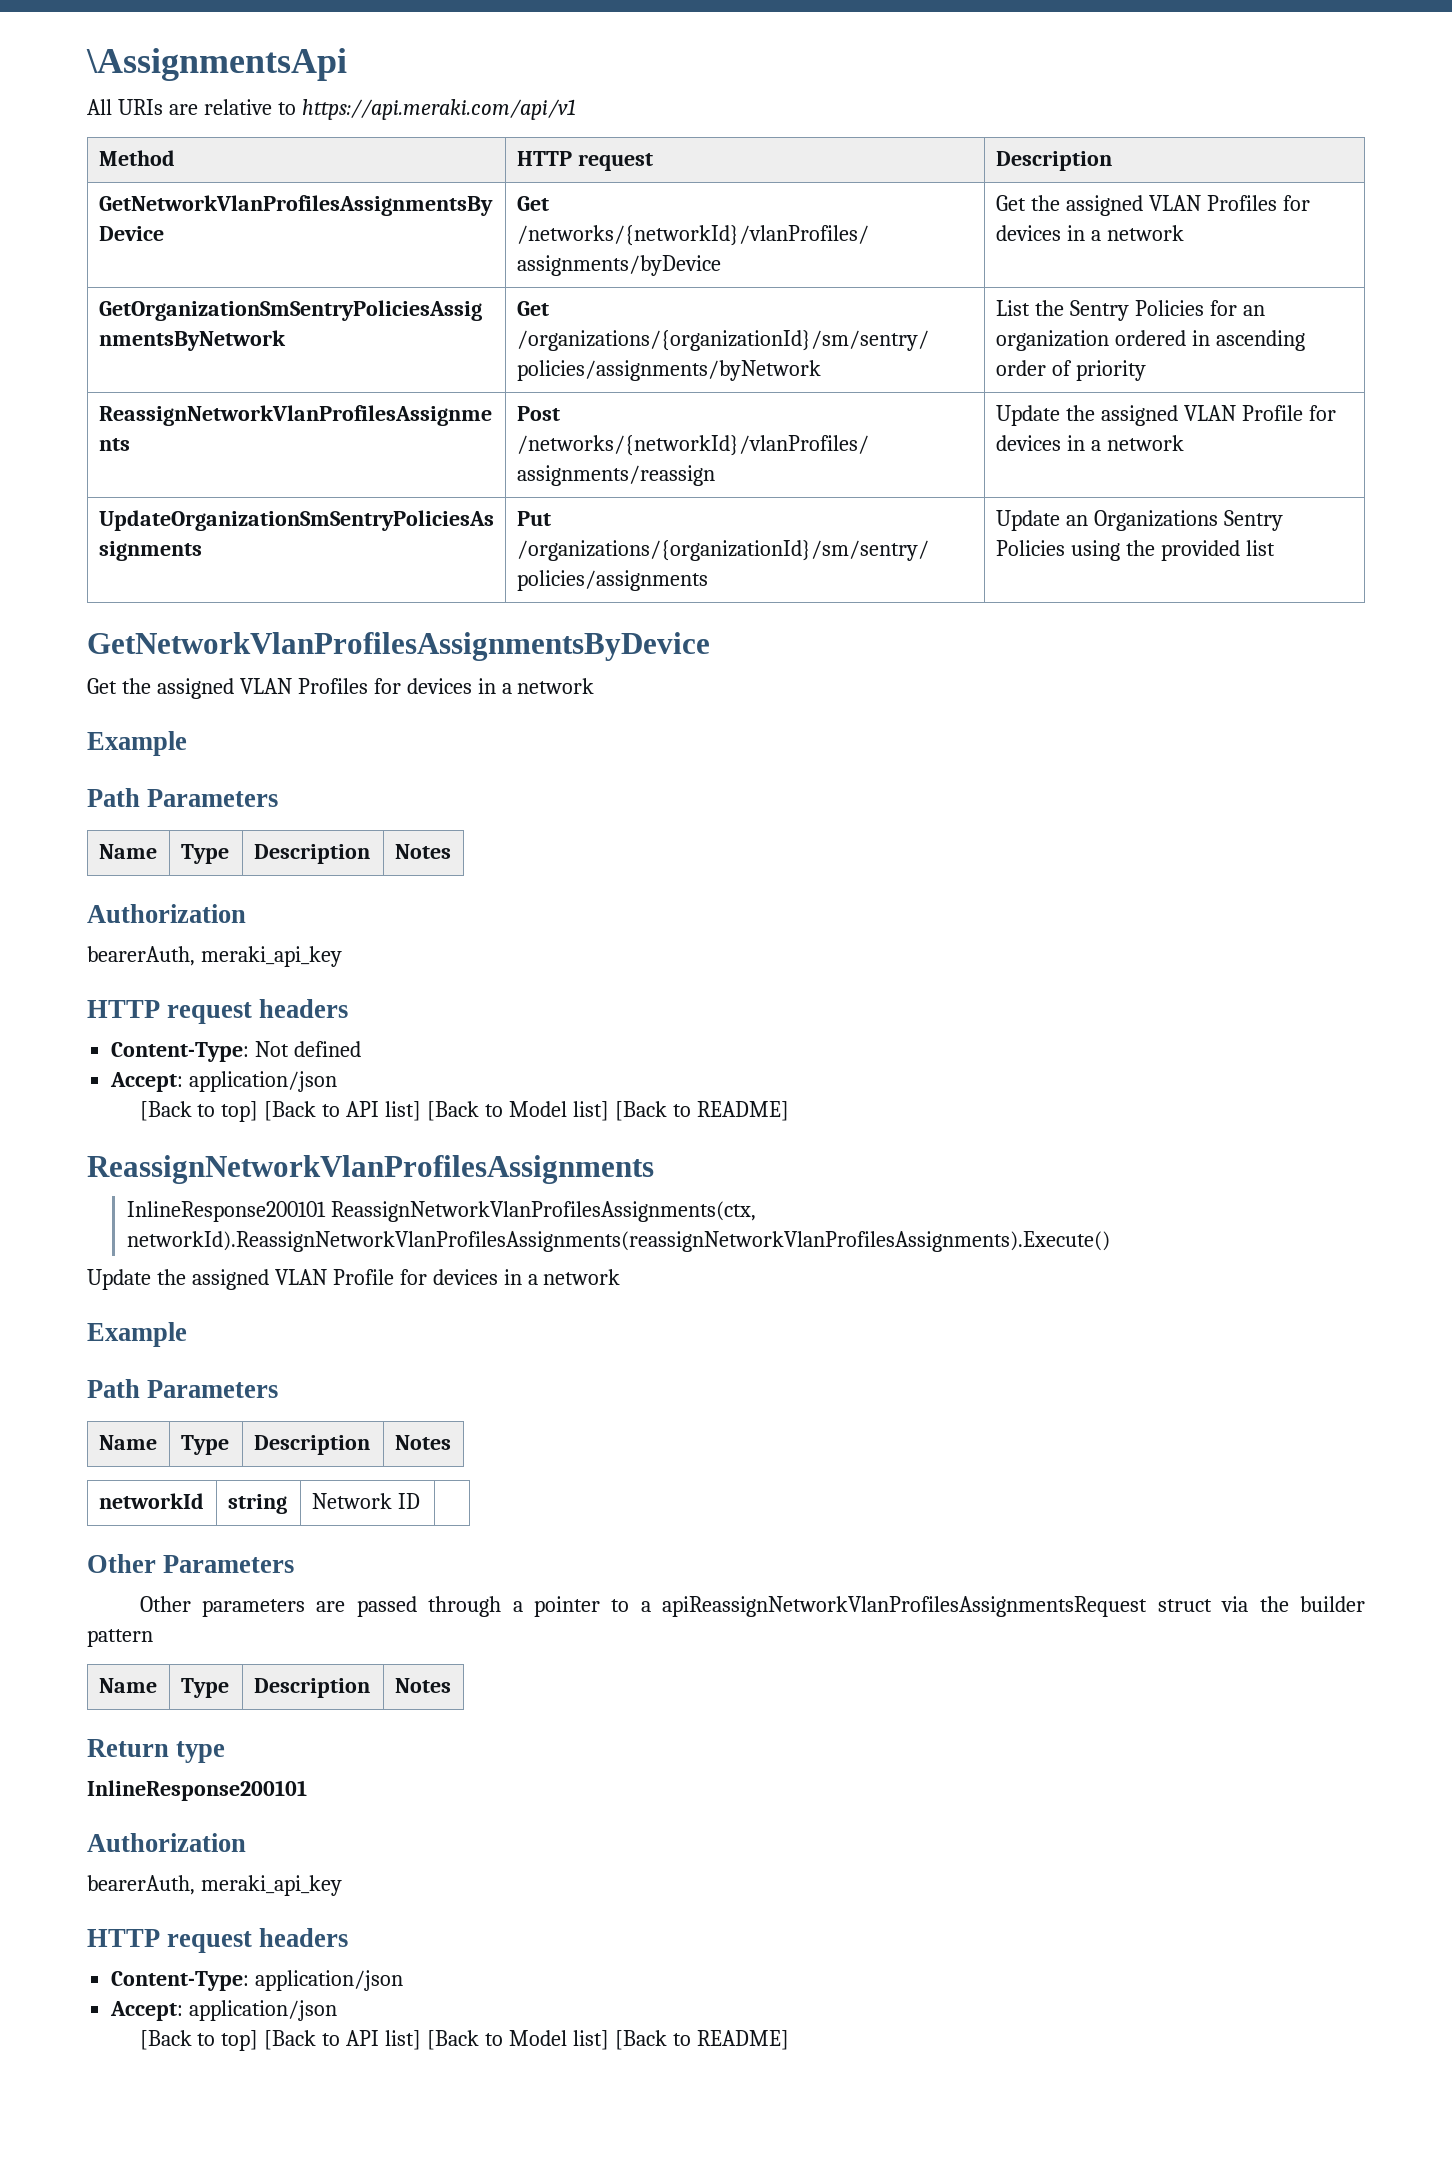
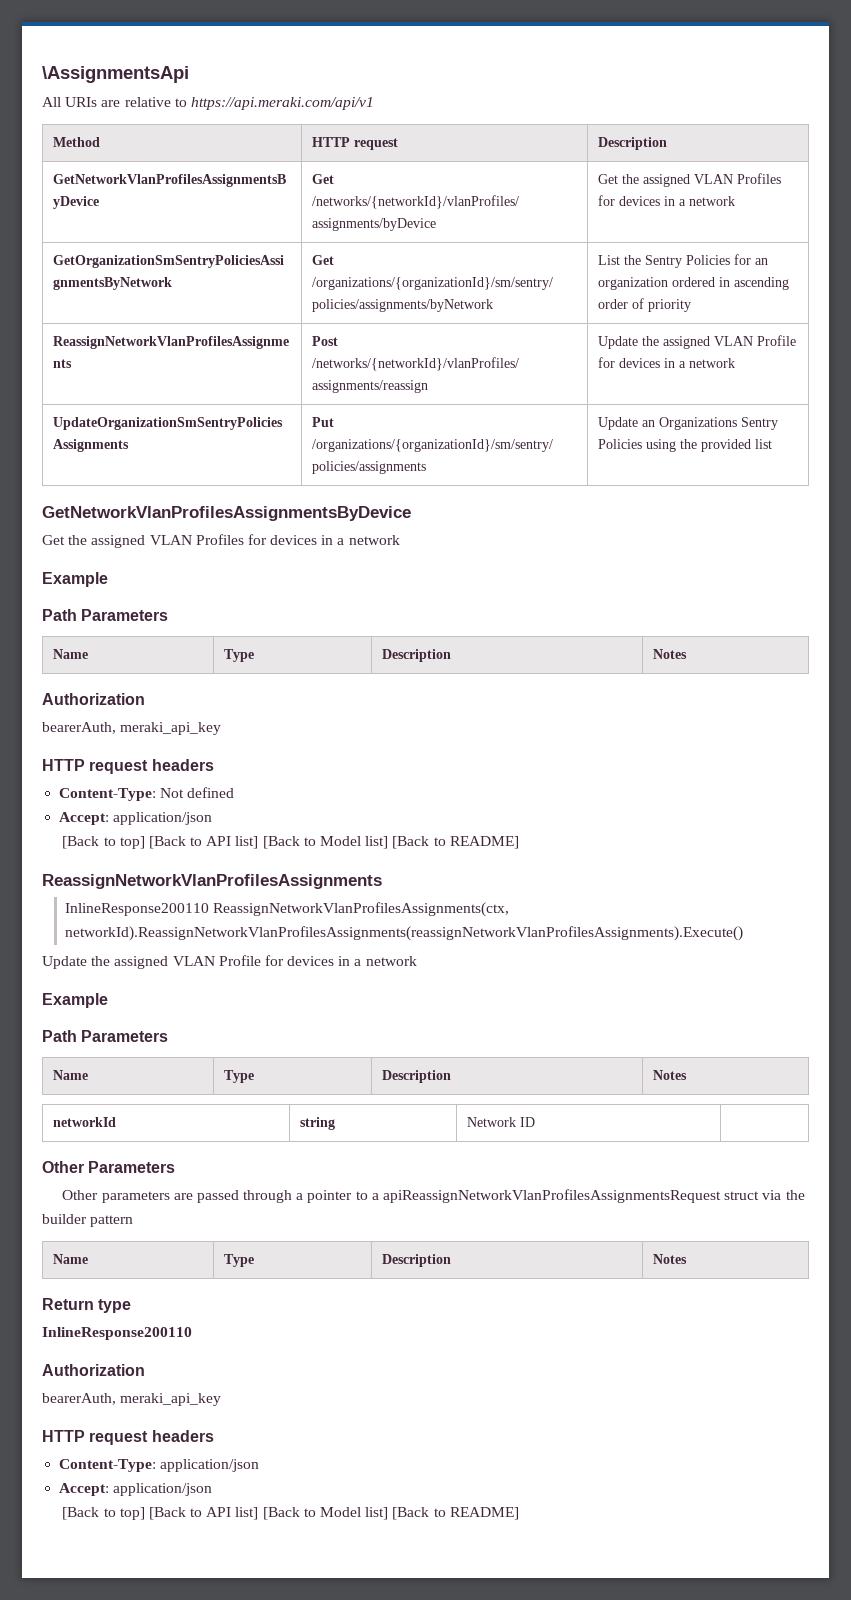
[127,1201,327,1222] InlineResponse200101 -> [65,903,210,916] InlineResponse200110
[87,1780,307,1801] InlineResponse200101 -> [42,1327,192,1340] InlineResponse200110

